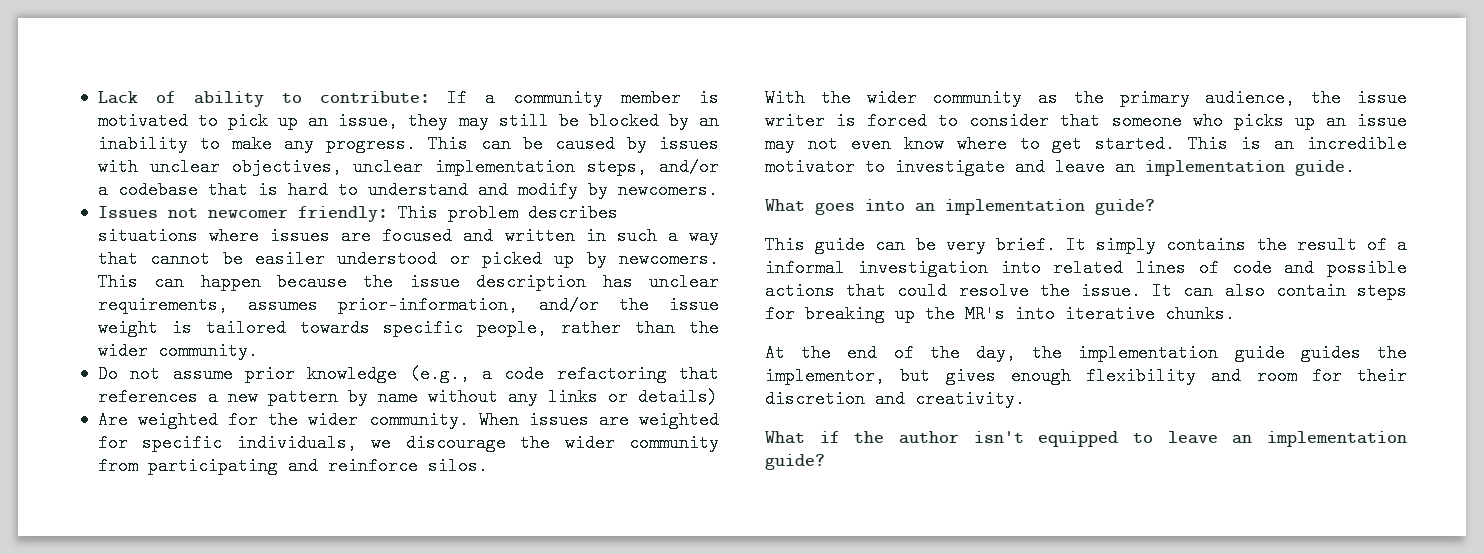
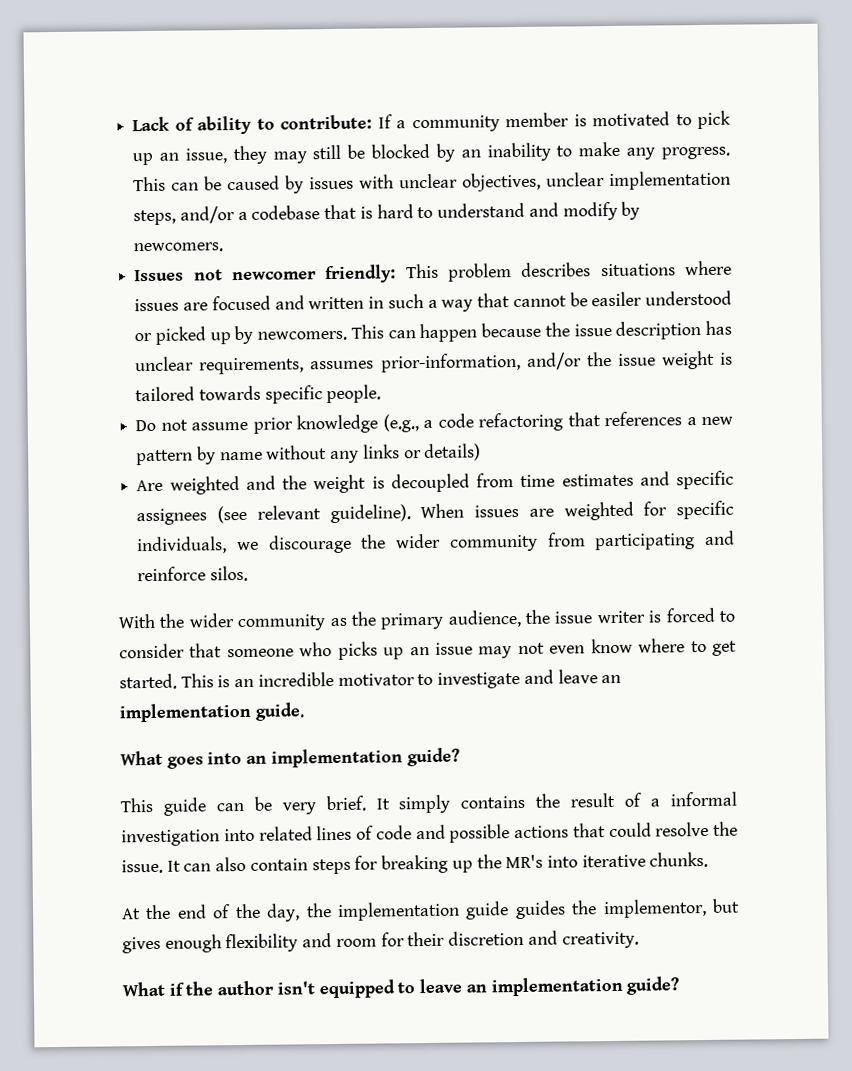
[477,319,719,337] [97,342,258,360] people, rather than the wider community. -> [326,384,382,404] people.
[228,411,469,429] for the wider community. -> [245,470,734,494] [136,504,411,526] and the weight is decoupled from time estimates and specific assignees (see relevant guideline).

